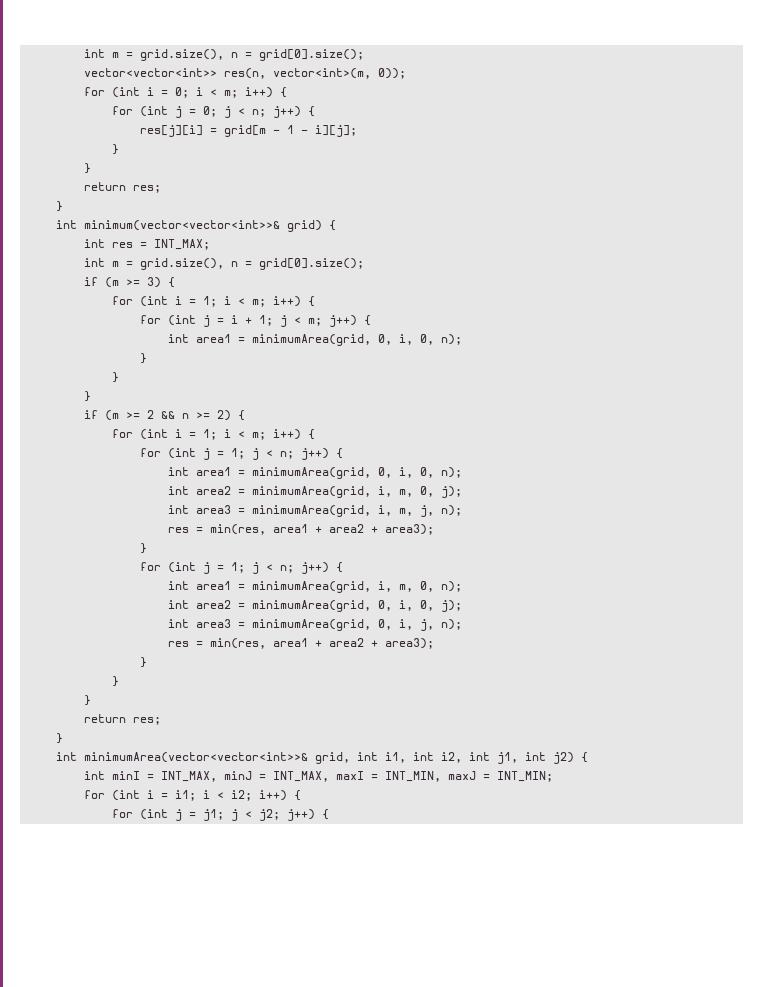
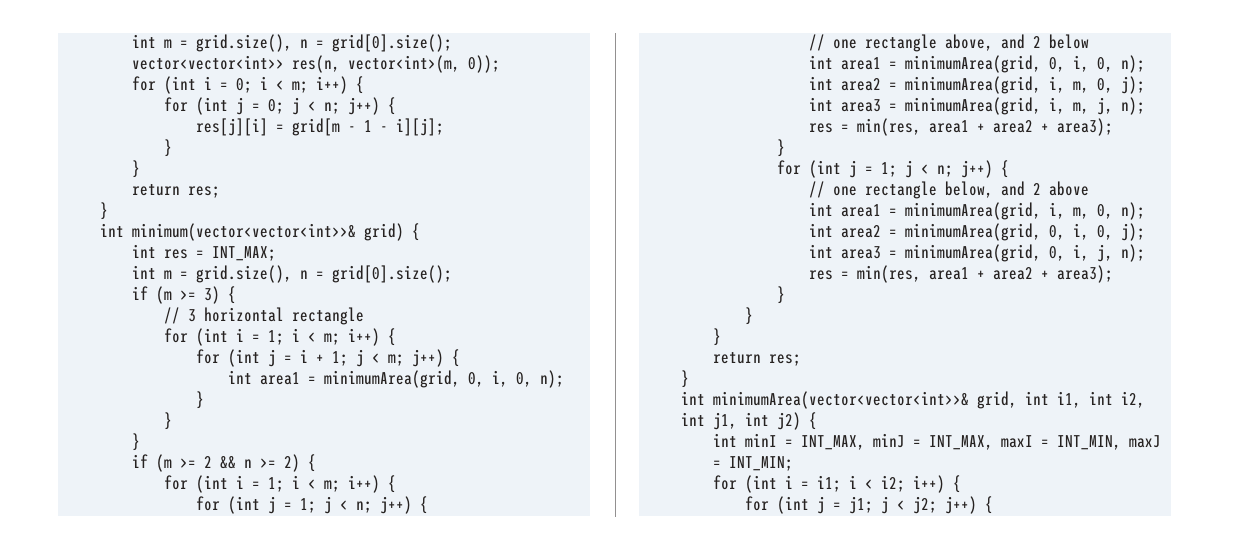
(176, 282) none -> [163,307,364,325] // // 3 horizontal rectangle
(344, 453) none -> [808,34,1089,52] // // one rectangle above, and 2 below
(344, 567) none -> [808,181,1089,199] // // one rectangle below, and 2 above

